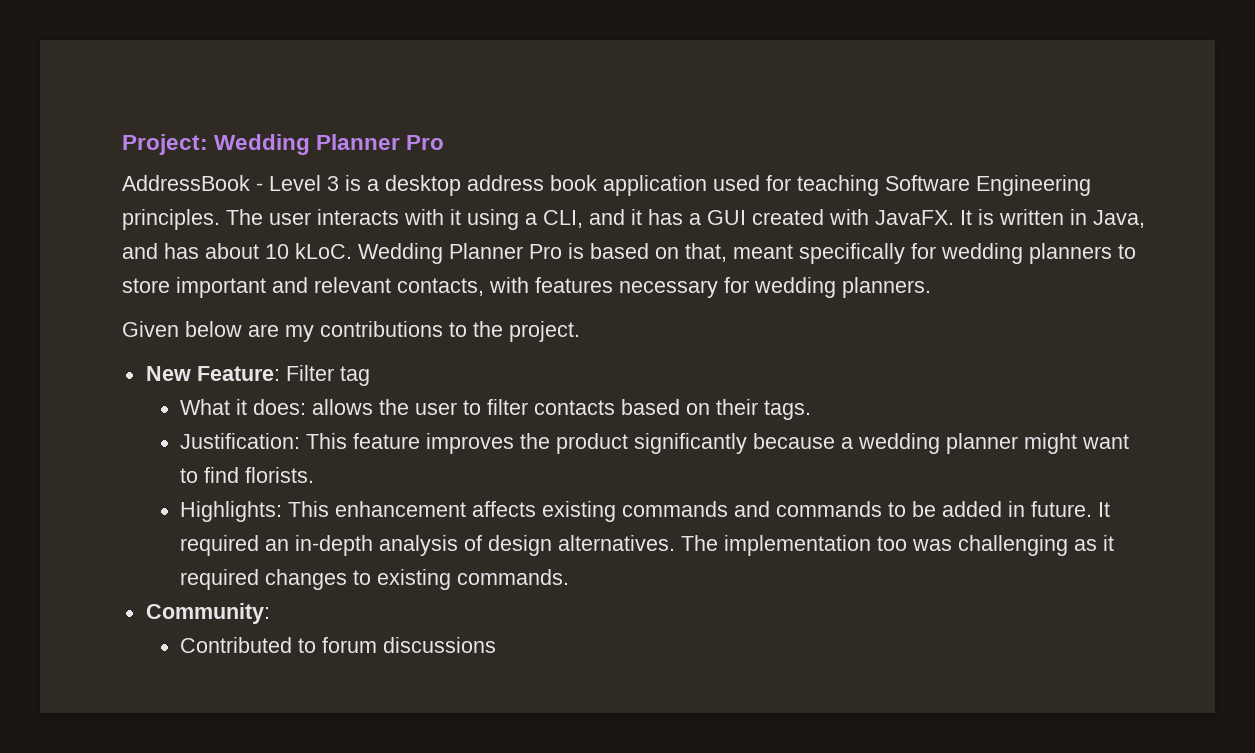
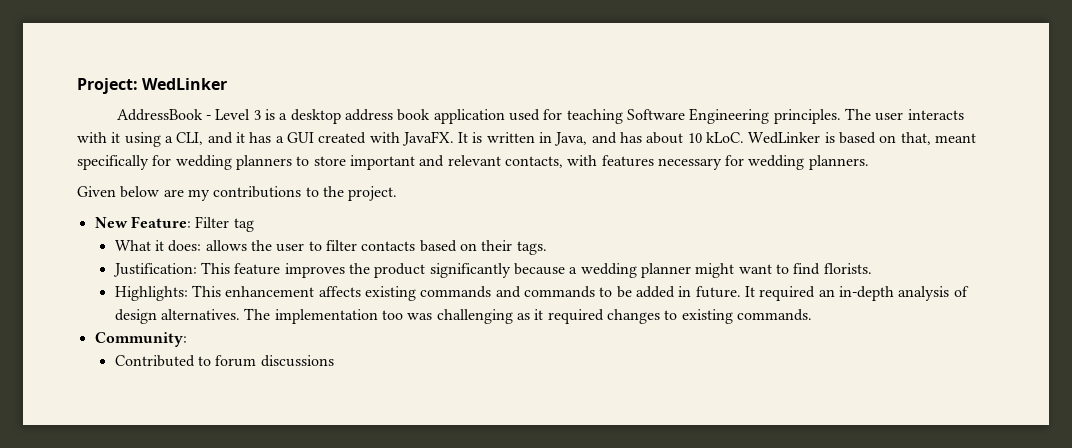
[214,134,445,155] Wedding Planner Pro -> [142,78,228,90] WedLinker
[358,243,562,264] Wedding Planner Pro -> [748,132,821,144] WedLinker

